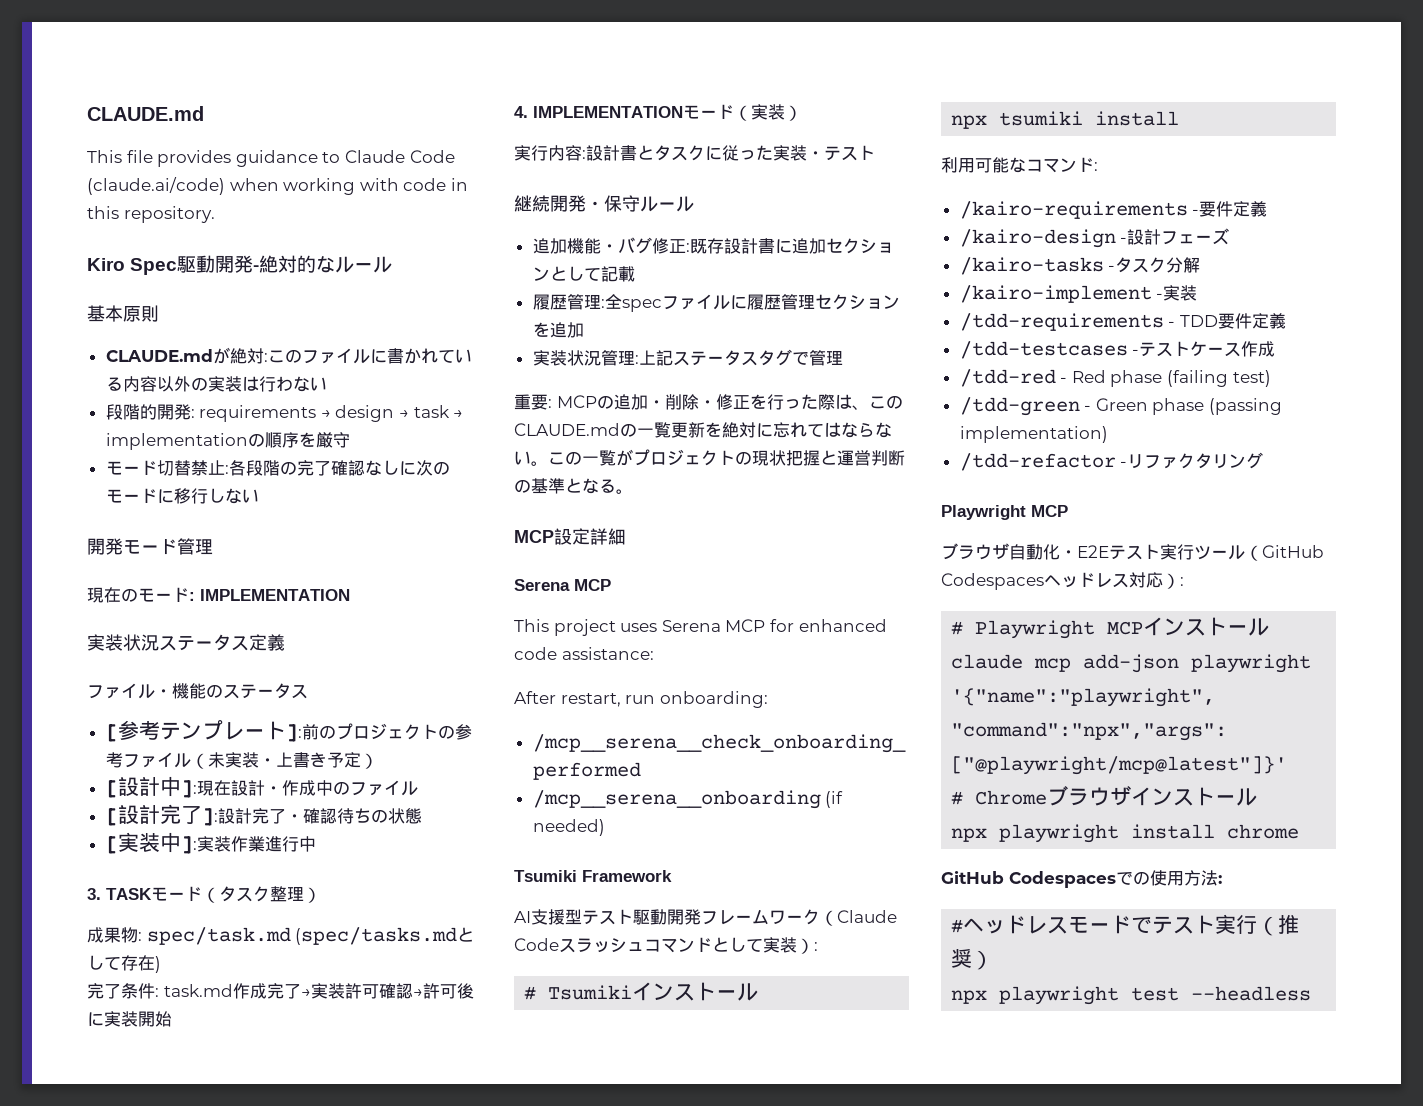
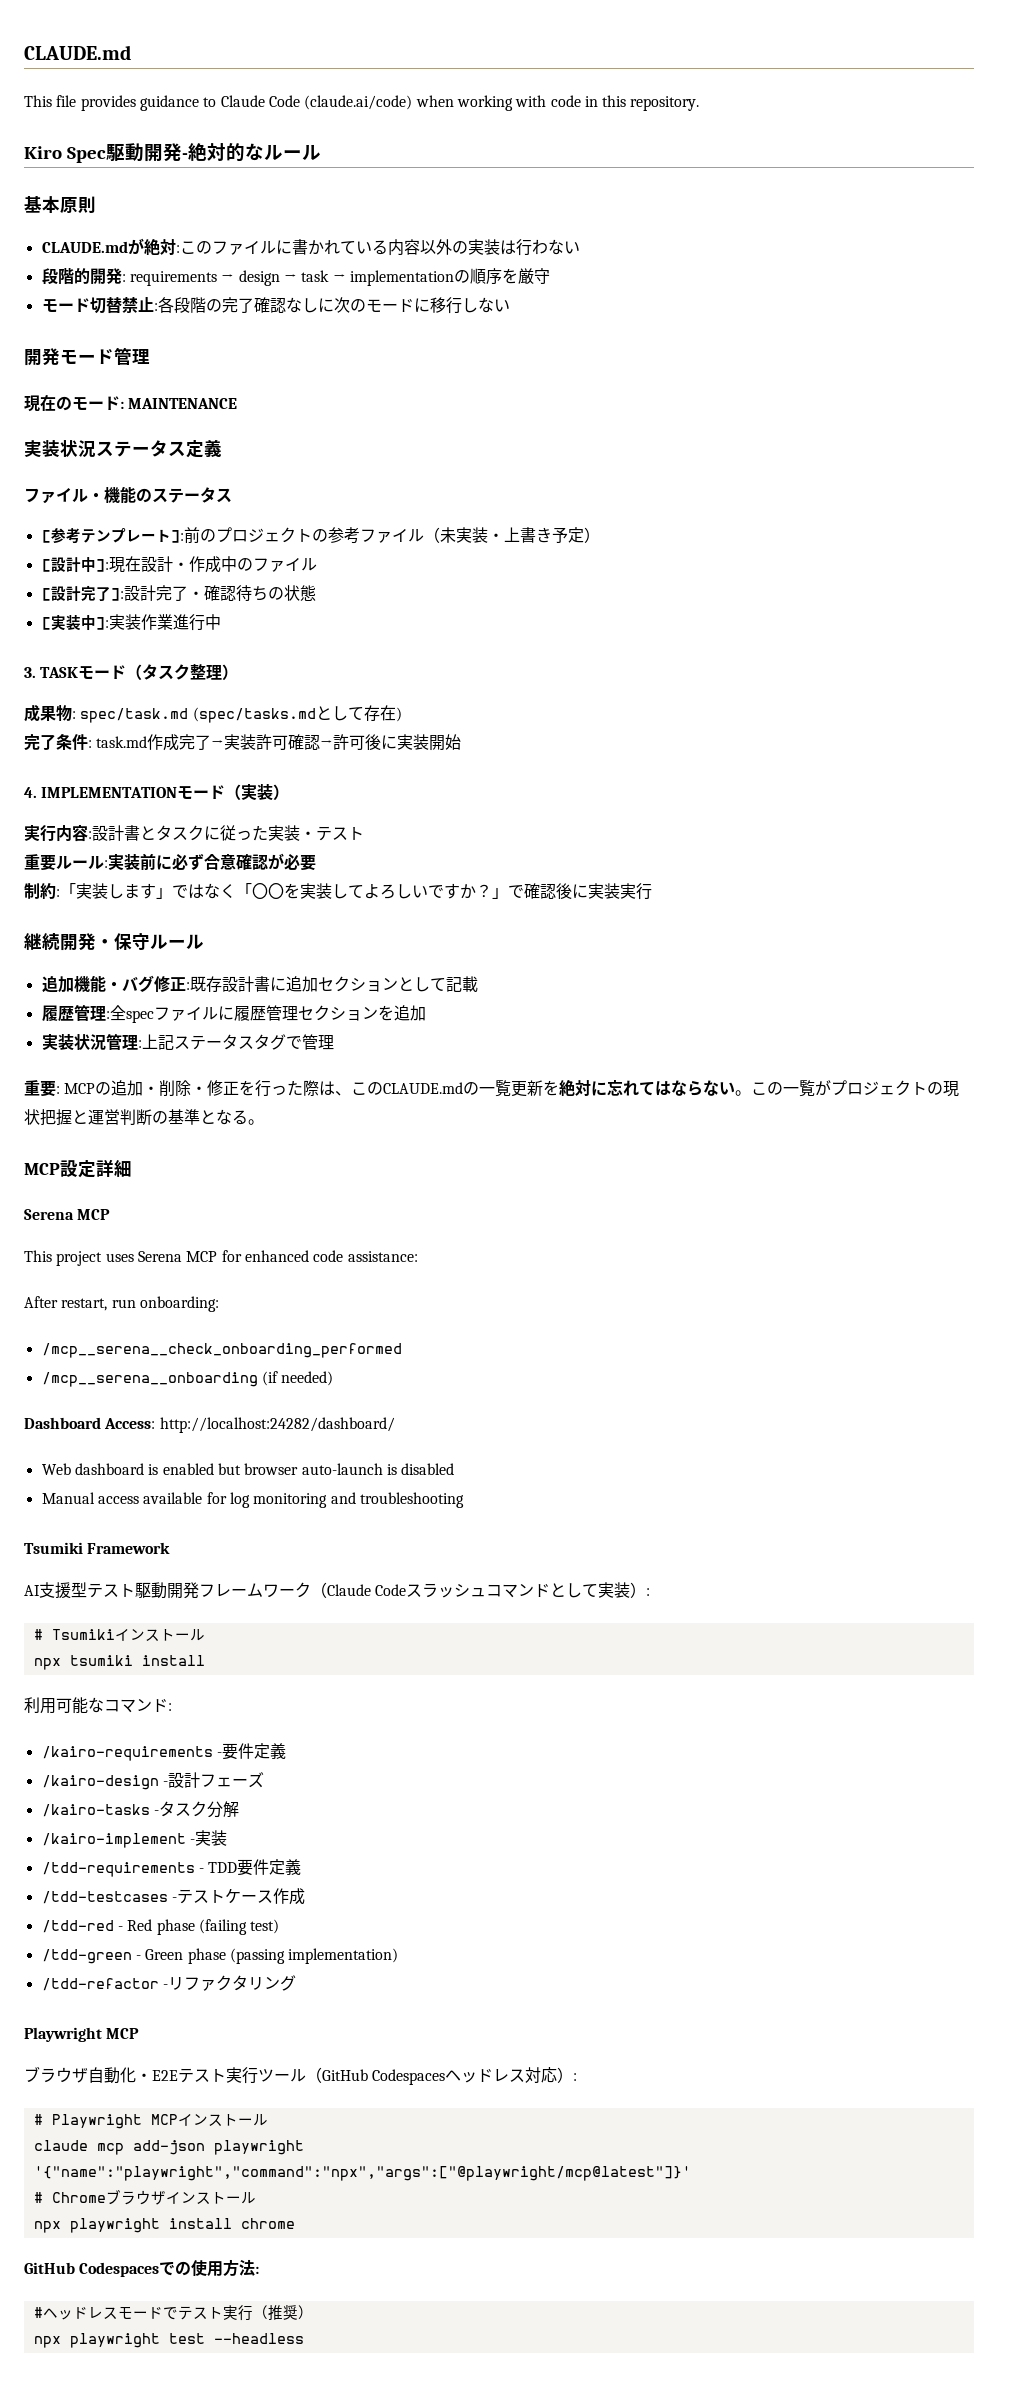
[200,589,350,601] IMPLEMENTATION -> [128,398,238,409] MAINTENANCE
(875, 152) none -> [24,853,316,871] [24,883,652,900] // 重要ルール:実装前に必ず合意確認が必要 // 制約:「実装します」ではなく「〇〇を実装してよろしいですか？」で確認後に実装実行
(605, 827) none -> [24,1417,395,1433] [41,1463,455,1475] [41,1492,464,1508] // Dashboard Access: http://localhost:24282/dashboard/ // Web dashboard is enabled but browser auto-launch is disabled // Manual access available for log monitoring and troubleshooting

